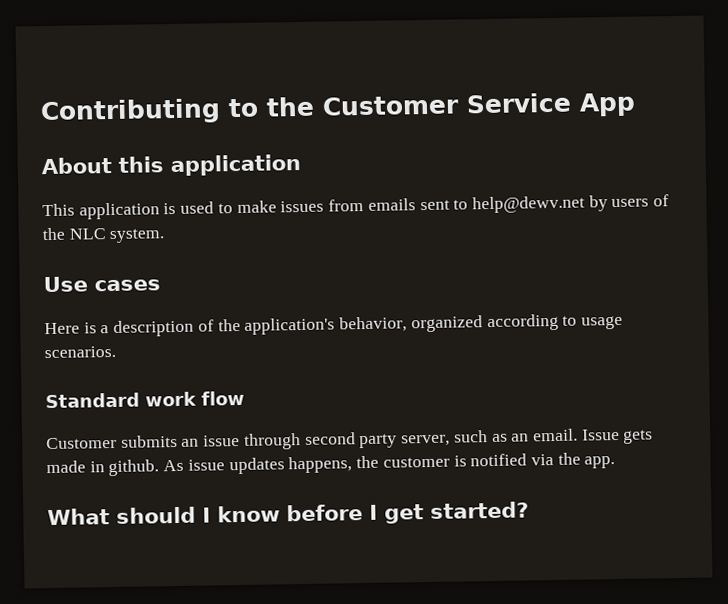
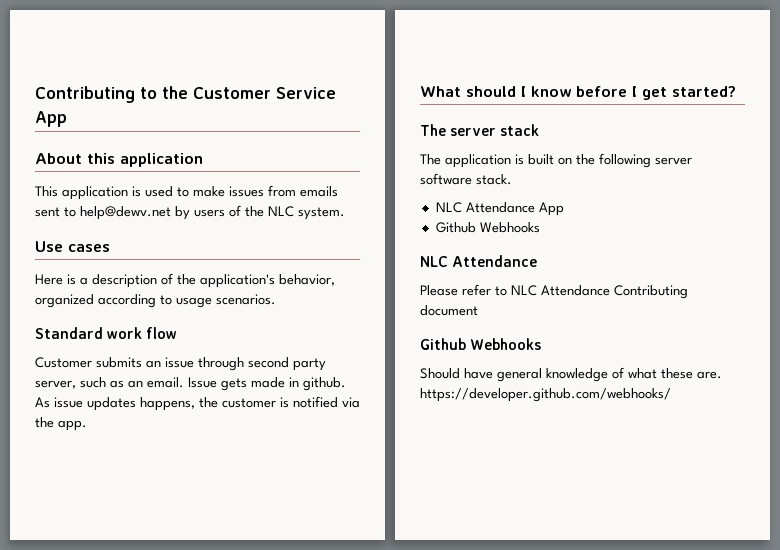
(529, 510) none -> [420,124,540,136] [420,153,692,168] [420,173,512,185] [435,202,564,216] [435,222,540,233] [420,255,538,267] [420,284,688,299] [420,305,478,316] [420,338,542,350] [420,367,722,382] [420,388,671,402] // The server stack // The application is built on the following server software stack. // NLC Attendance App // Github Webhooks // NLC Attendance // Please refer to NLC Attendance Contributing document // Github Webhooks // Should have general knowledge of what these are. https://developer.github.com/webhooks/

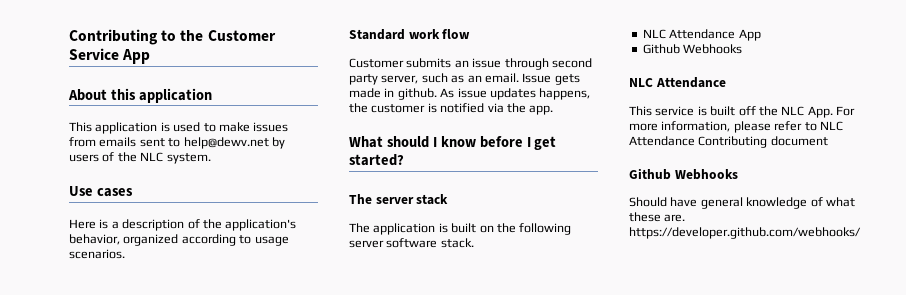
[420,285,458,296] Please -> [629,106,855,118] [629,121,771,133] This service is built off the NLC App. For more information, please

